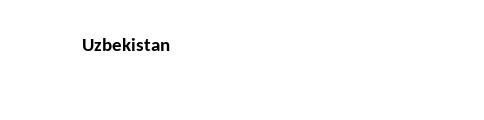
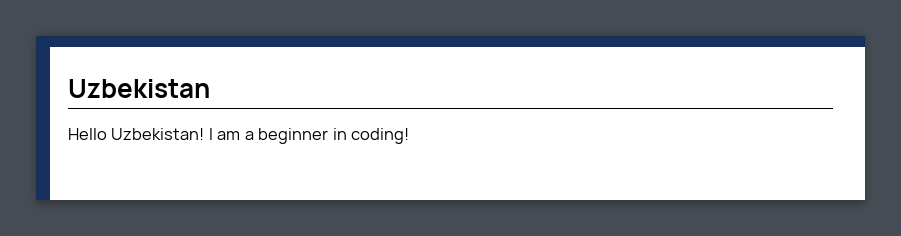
(170, 44) none -> [68,128,410,144] // Hello Uzbekistan! I am a beginner in coding!

